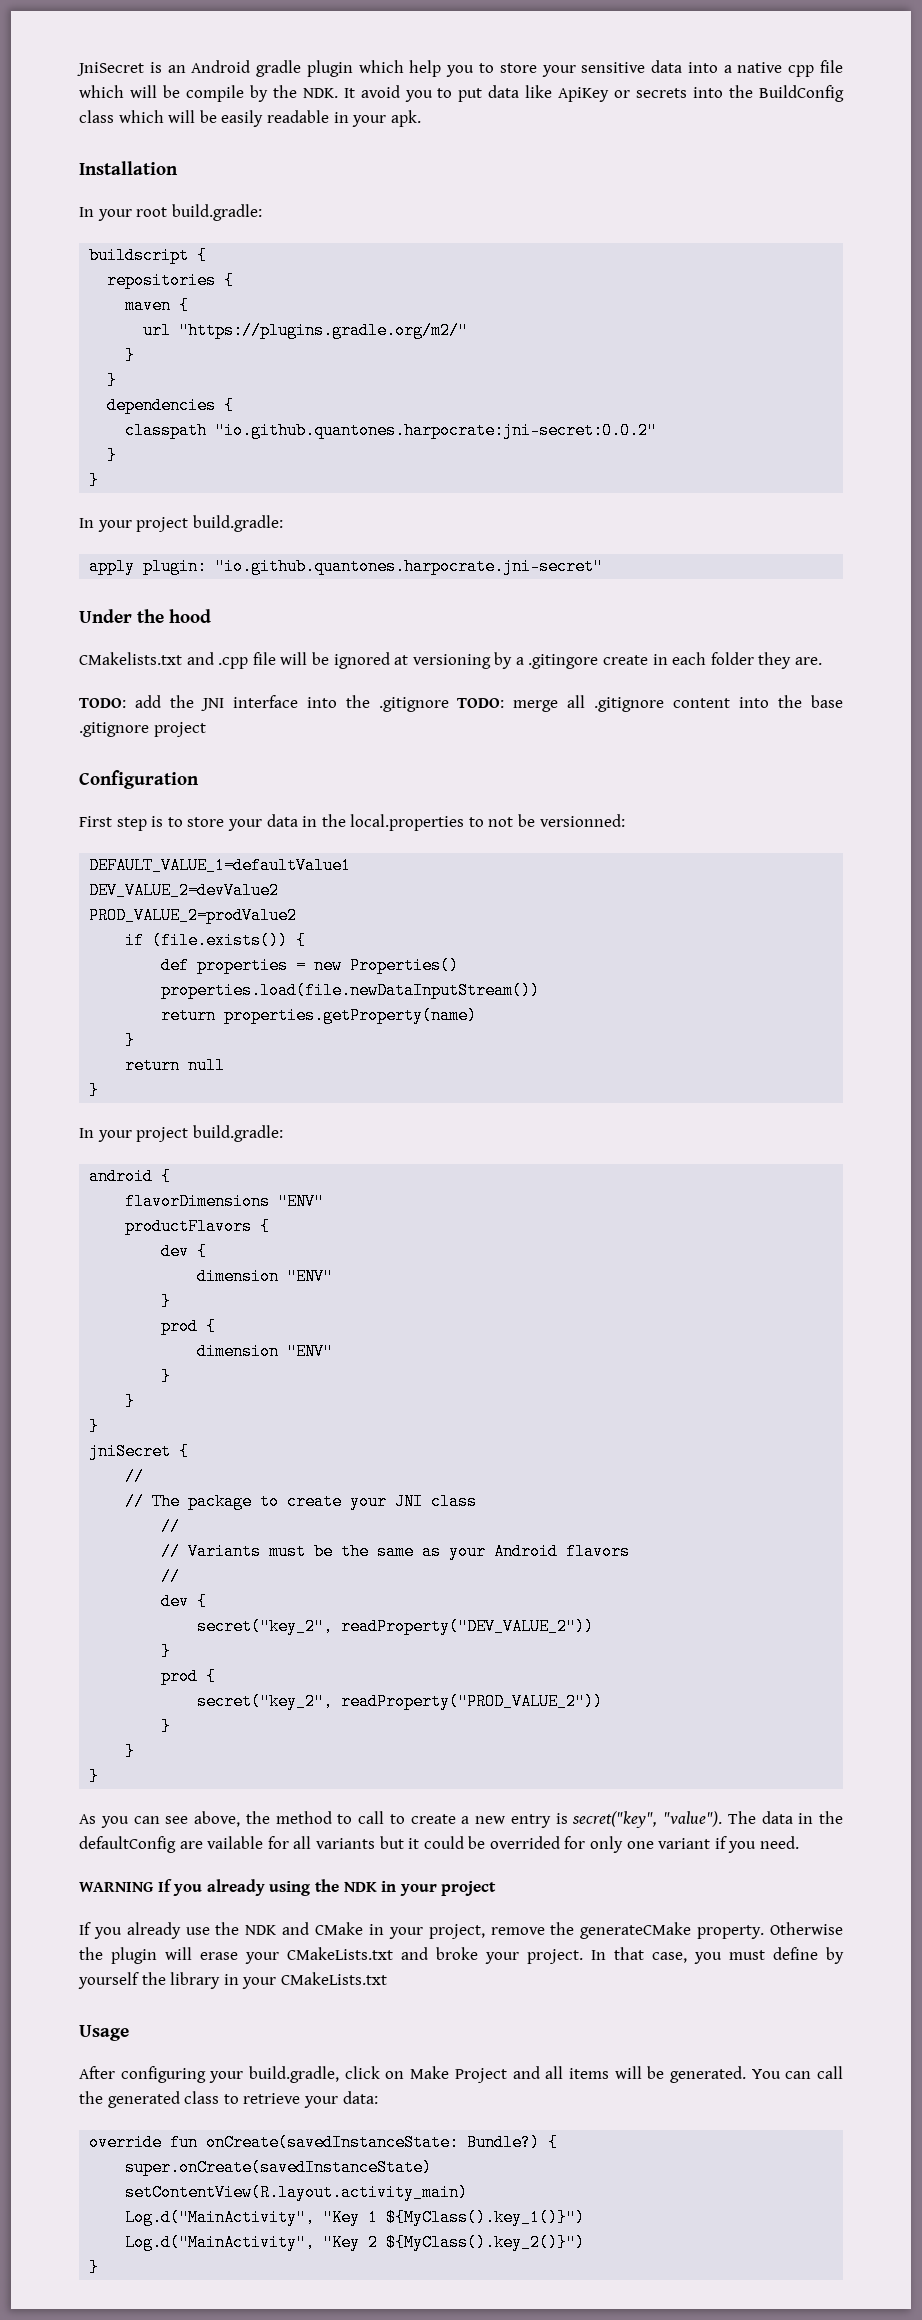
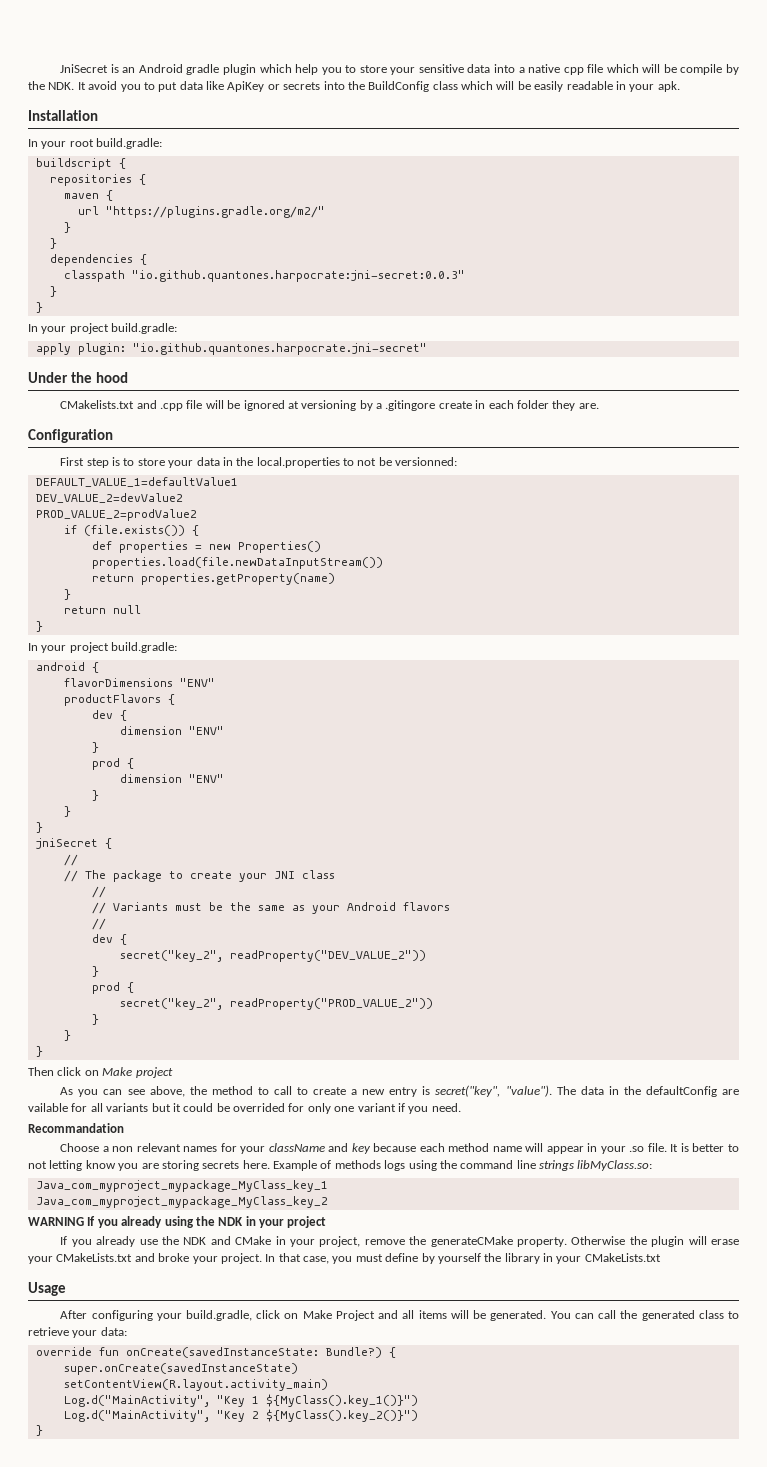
[215,422,658,439] "io.github.quantones.harpocrate:jni-secret:0.0.2" -> [131,270,465,282] "io.github.quantones.harpocrate:jni-secret:0.0.3"
[79,695,843,712] [79,722,206,737] // TODO: add the JNI interface into the .gitignore TODO: merge all .gitignore content into the base .gitignore project -> (599, 406) none
(100, 1776) none -> [28,1067,173,1078] // Then click on Make project
(800, 1842) none -> [28,1123,124,1133] [60,1143,740,1154] [28,1160,653,1171] [35,1180,328,1192] [35,1196,328,1208] // Recommandation // Choose a non relevant names for your className and key because each method name will appear in your .so file. It is better to not letting know you are storing secrets here. Example of methods logs using the command line strings libMyClass.so: // Java_com_myproject_mypackage_MyClass_key_1 // Java_com_myproject_mypackage_MyClass_key_2

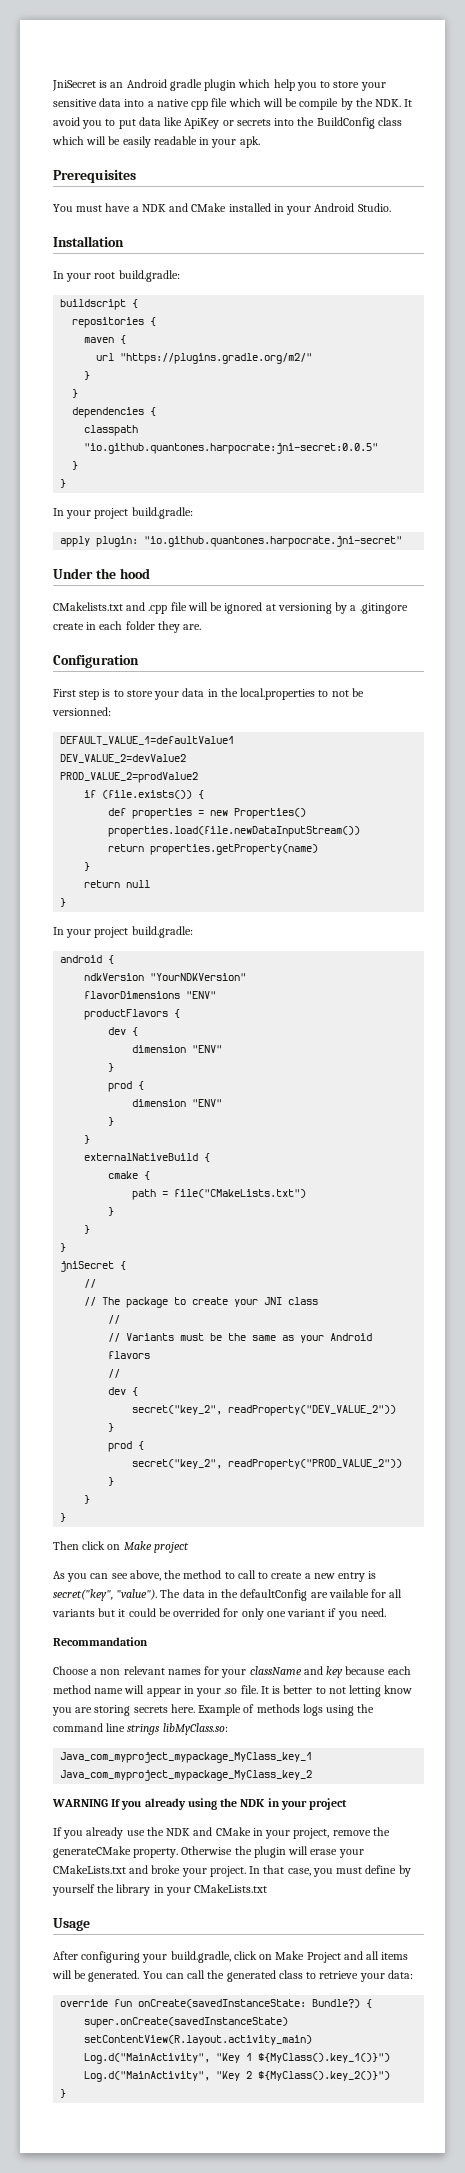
(680, 86) none -> [53,170,136,183] [53,203,391,215] // Prerequisites // You must have a NDK and CMake installed in your Android Studio.
[131,270,465,282] "io.github.quantones.harpocrate:jni-secret:0.0.3" -> [84,443,379,454] "io.github.quantones.harpocrate:jni-secret:0.0.5"
(99, 667) none -> [84,973,247,981] // ndkVersion "YourNDKVersion"
(71, 811) none -> [84,1153,211,1162] [108,1171,151,1180] [132,1189,307,1200] [108,1207,115,1216] [84,1225,91,1234] // externalNativeBuild { // cmake { // path = file("CMakeLists.txt") // } // }

